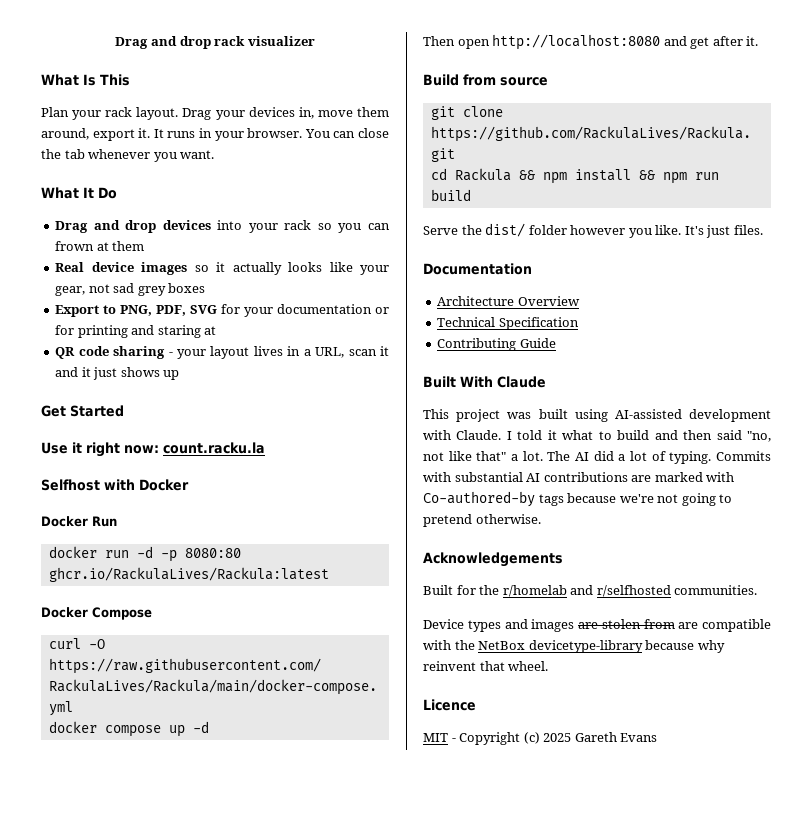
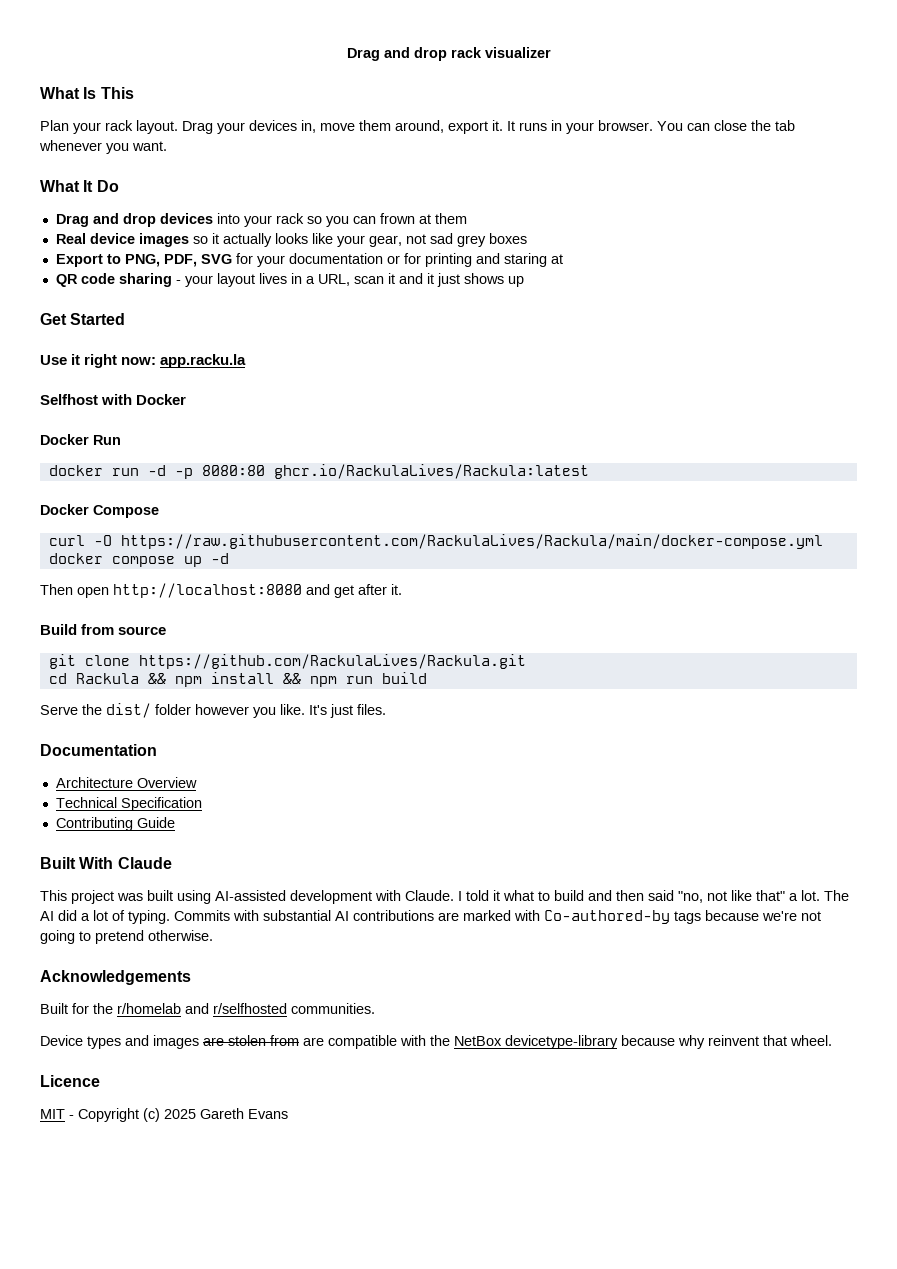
[163,442,265,454] count.racku.la -> [160,354,247,368] app.racku.la

